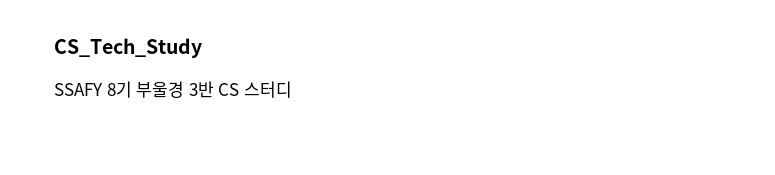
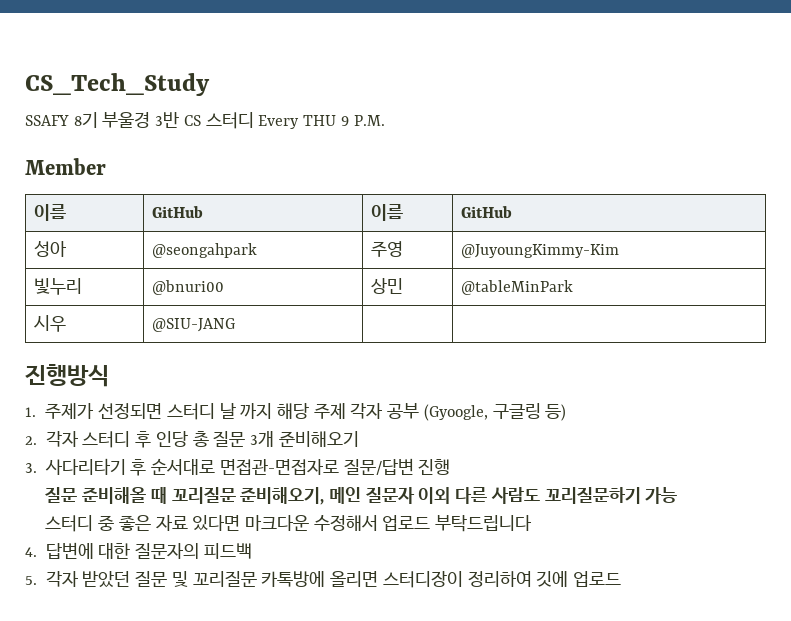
(292, 89) none -> [258,115,385,129] [25,158,106,175] [33,204,66,221] [151,206,203,218] [370,204,403,221] [460,206,512,218] [33,241,67,257] [151,243,257,258] [370,241,403,257] [460,244,619,258] [33,278,82,295] [151,280,224,295] [370,278,403,294] [460,280,573,295] [33,315,66,332] [151,318,235,332] [25,364,109,387] [25,403,567,421] [25,431,359,448] [25,458,451,476] [45,487,678,505] [45,515,533,532] [25,542,252,559] [25,571,622,588] Every THU 9 P.M. // Member // 이름 | GitHub | 이름 | GitHub // 성아 | @seongahpark | 주영 | @JuyoungKimmy-Kim // 빛누리 | @bnuri00 | 상민 | @tableMinPark // 시우 | @SIU-JANG | | // 진행방식 // 1. 주제가 선정되면 스터디 날 까지 해당 주제 각자 공부 (Gyoogle, 구글링 등) // 2. 각자 스터디 후 인당 총 질문 3개 준비해오기 // 3. 사다리타기 후 순서대로 면접관-면접자로 질문/답변 진행 // 질문 준비해올 때 꼬리질문 준비해오기, 메인 질문자 이외 다른 사람도 꼬리질문하기 가능 // 스터디 중 좋은 자료 있다면 마크다운 수정해서 업로드 부탁드립니다 // 4. 답변에 대한 질문자의 피드백 // 5. 각자 받았던 질문 및 꼬리질문 카톡방에 올리면 스터디장이 정리하여 깃에 업로드

